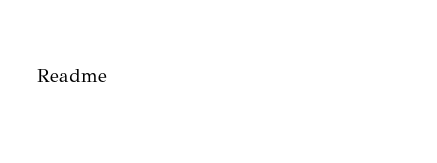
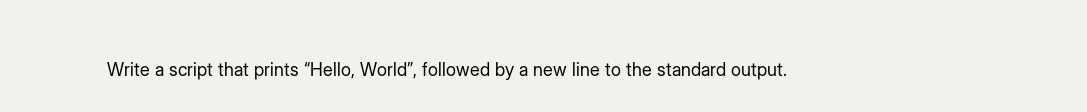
[37,69,107,82] Readme -> [106,62,787,80] Write a script that prints “Hello, World”, followed by a new line to the standard output.

